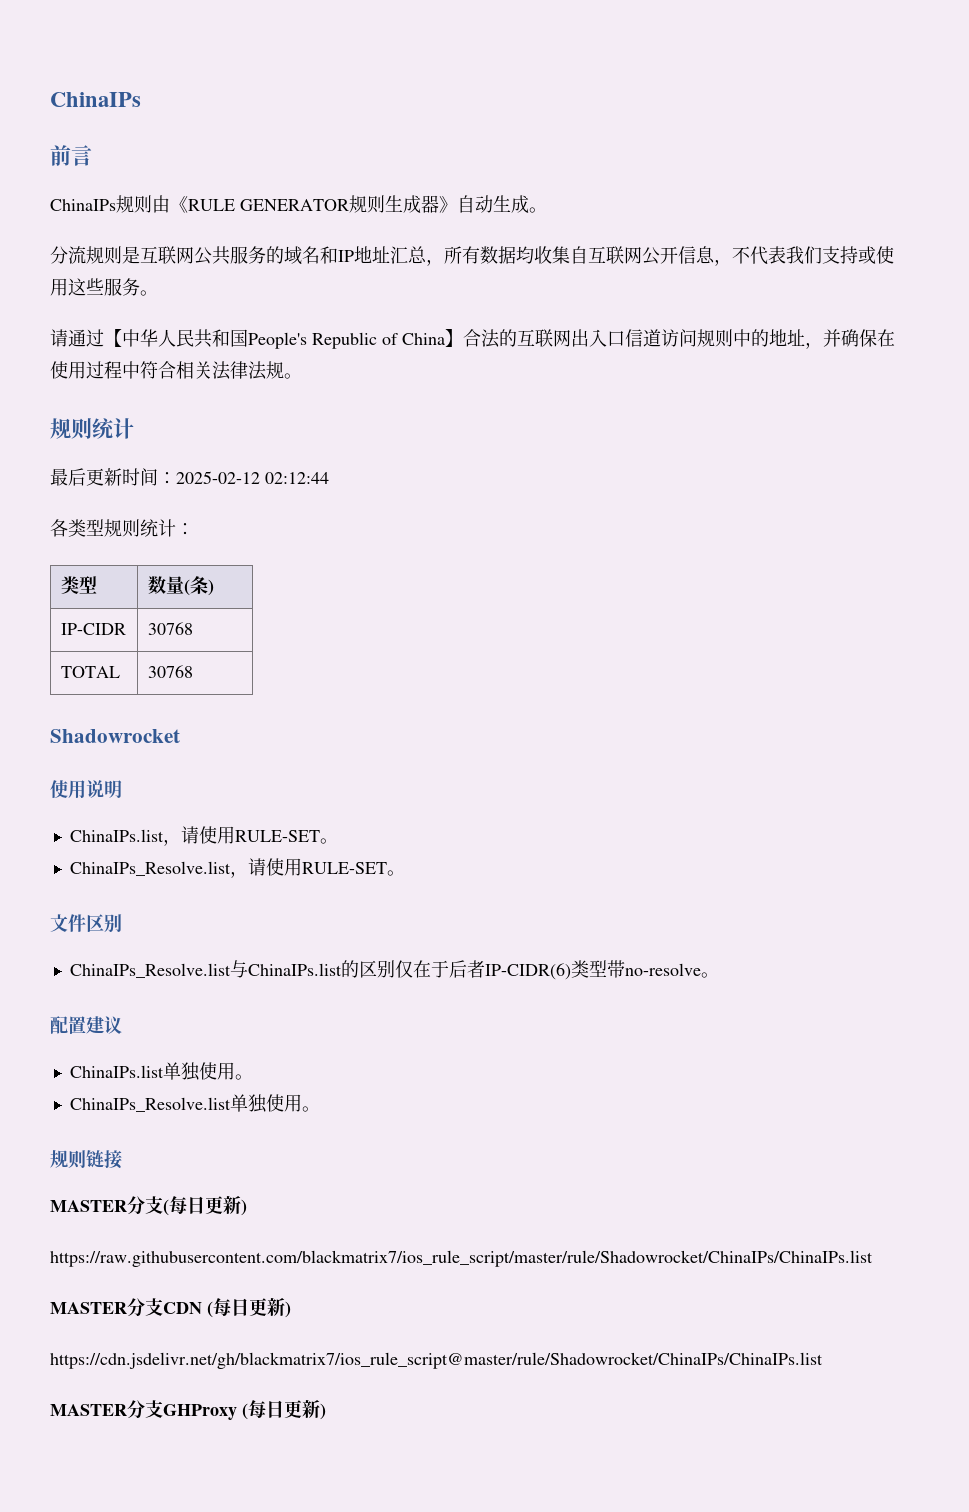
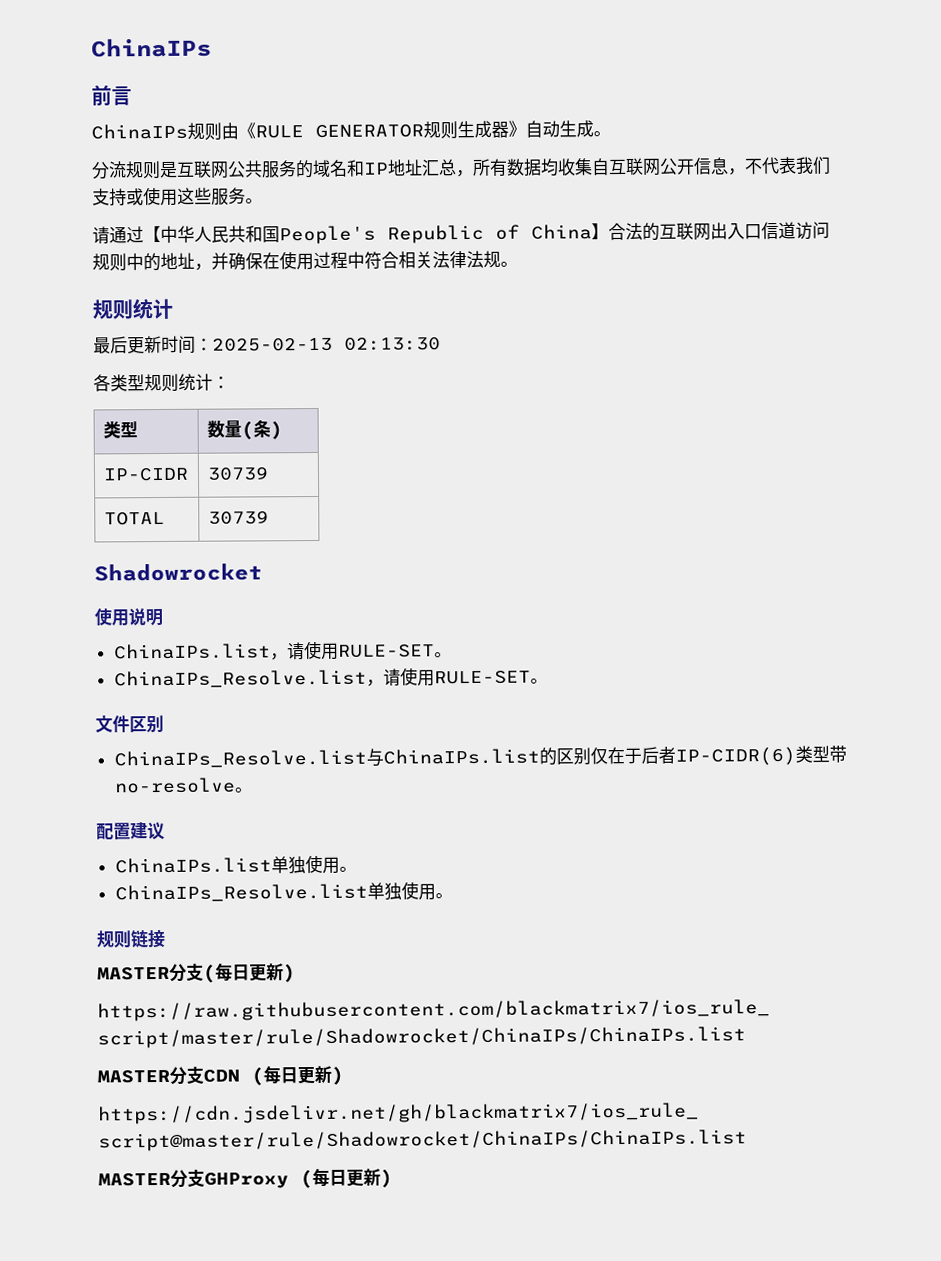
[176,471,329,484] 2025-02-12 02:12:44 -> [212,337,441,352] 2025-02-13 02:13:30
[147,622,193,635] 30768 -> [206,466,269,481] 30739
[147,665,193,678] 30768 -> [207,510,269,525] 30739

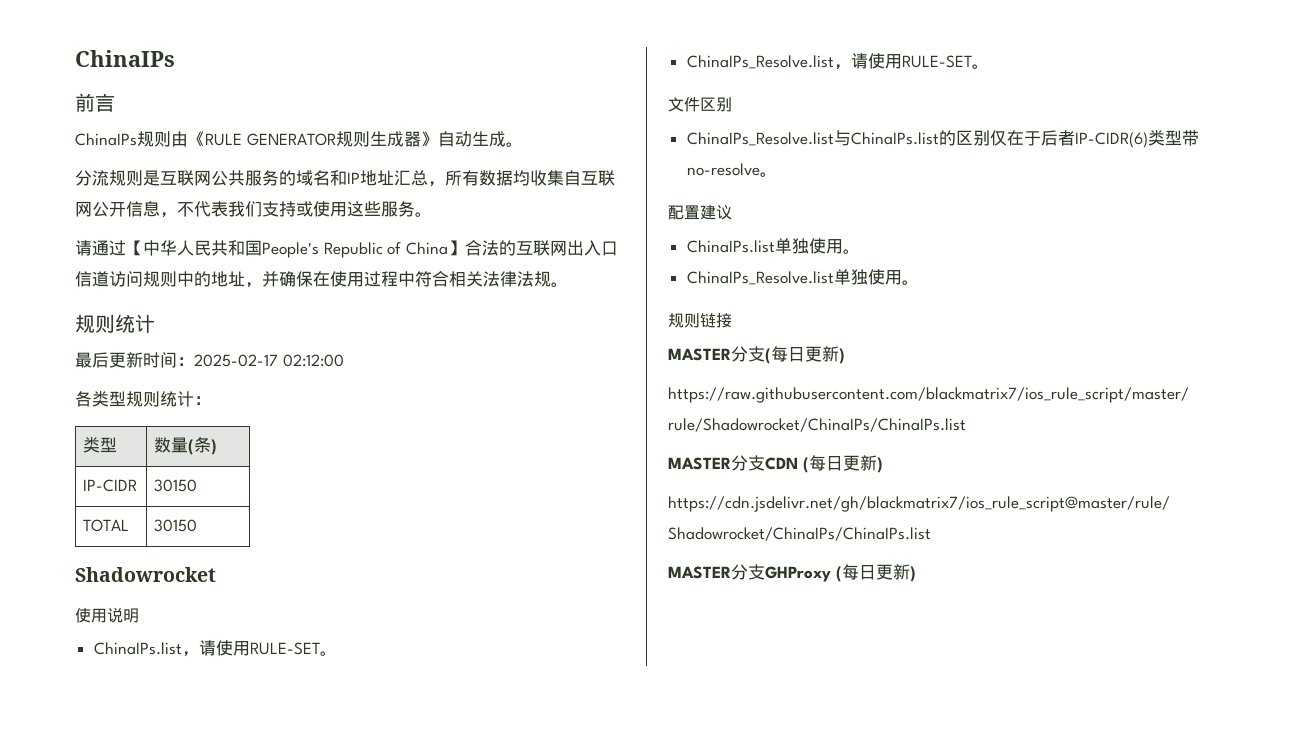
[212,337,441,352] 2025-02-13 02:13:30 -> [194,354,344,367] 2025-02-17 02:12:00
[206,466,269,481] 30739 -> [154,479,198,492] 30150
[207,510,269,525] 30739 -> [154,519,198,532] 30150

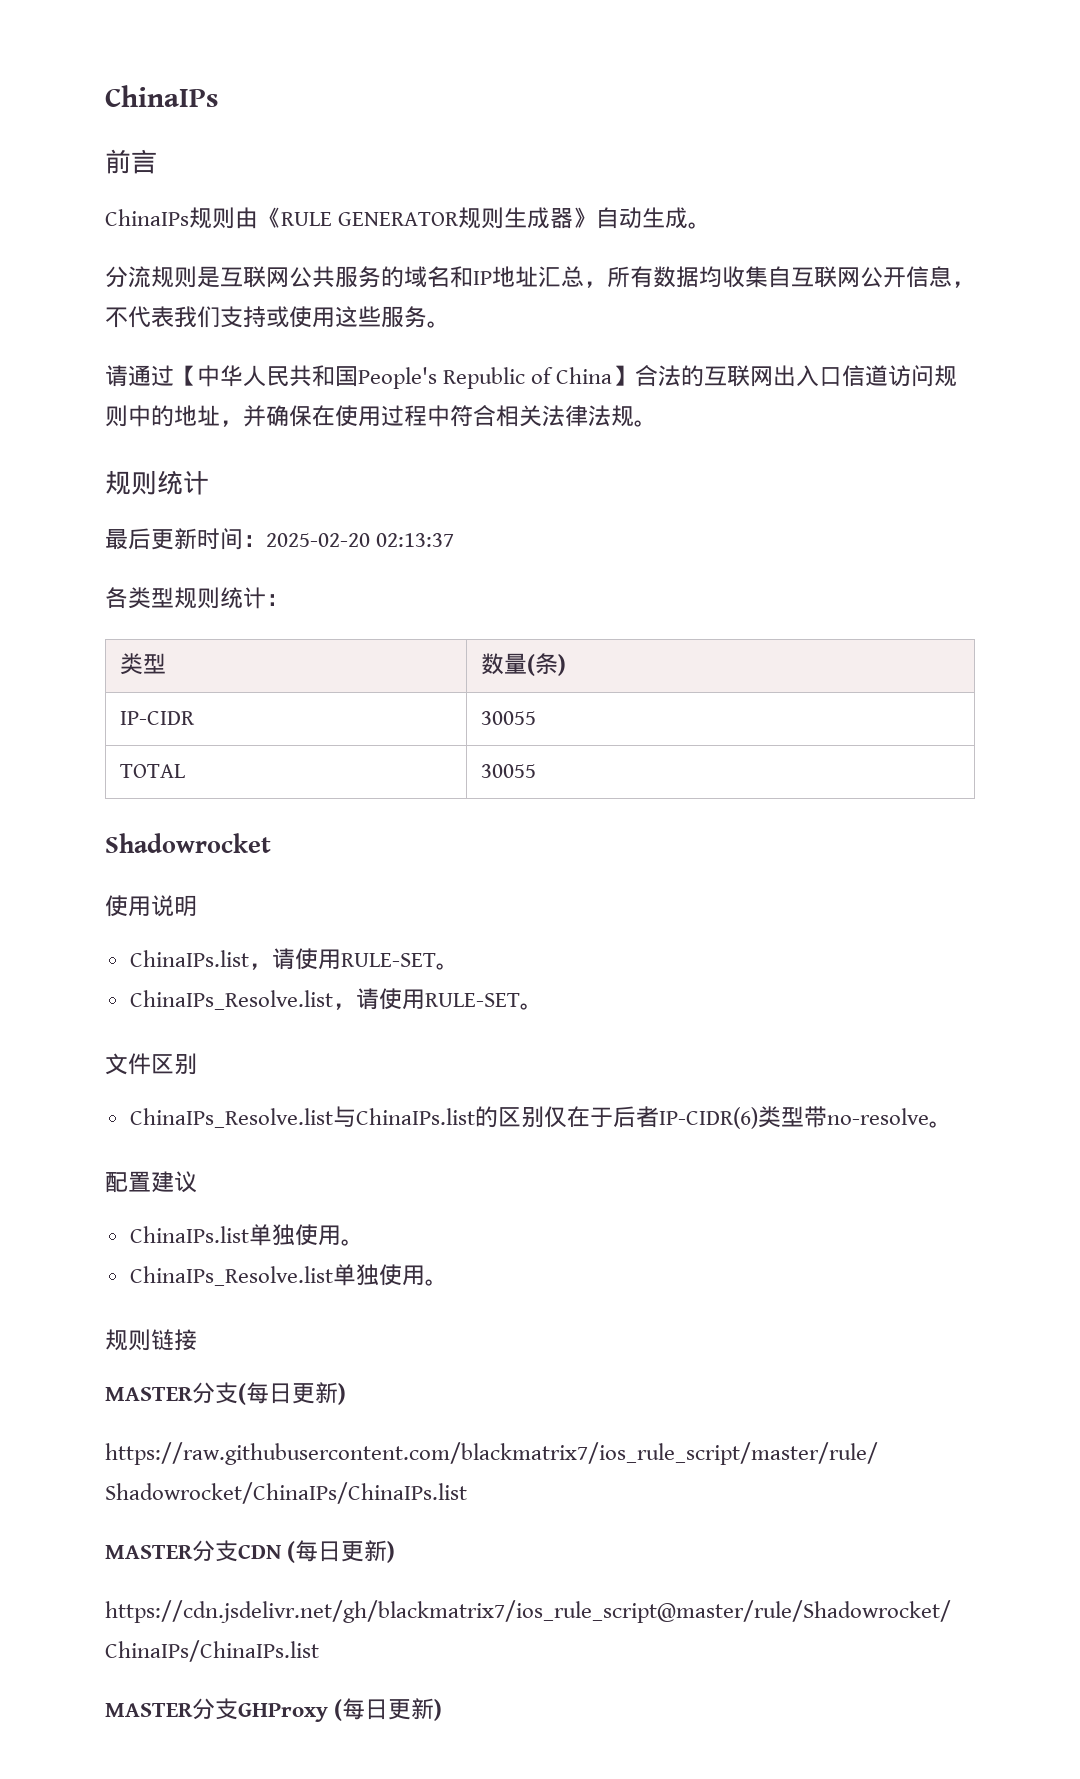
[194,354,344,367] 2025-02-17 02:12:00 -> [266,533,455,547] 2025-02-20 02:13:37
[154,479,198,492] 30150 -> [480,711,536,725] 30055
[154,519,198,532] 30150 -> [480,764,536,778] 30055

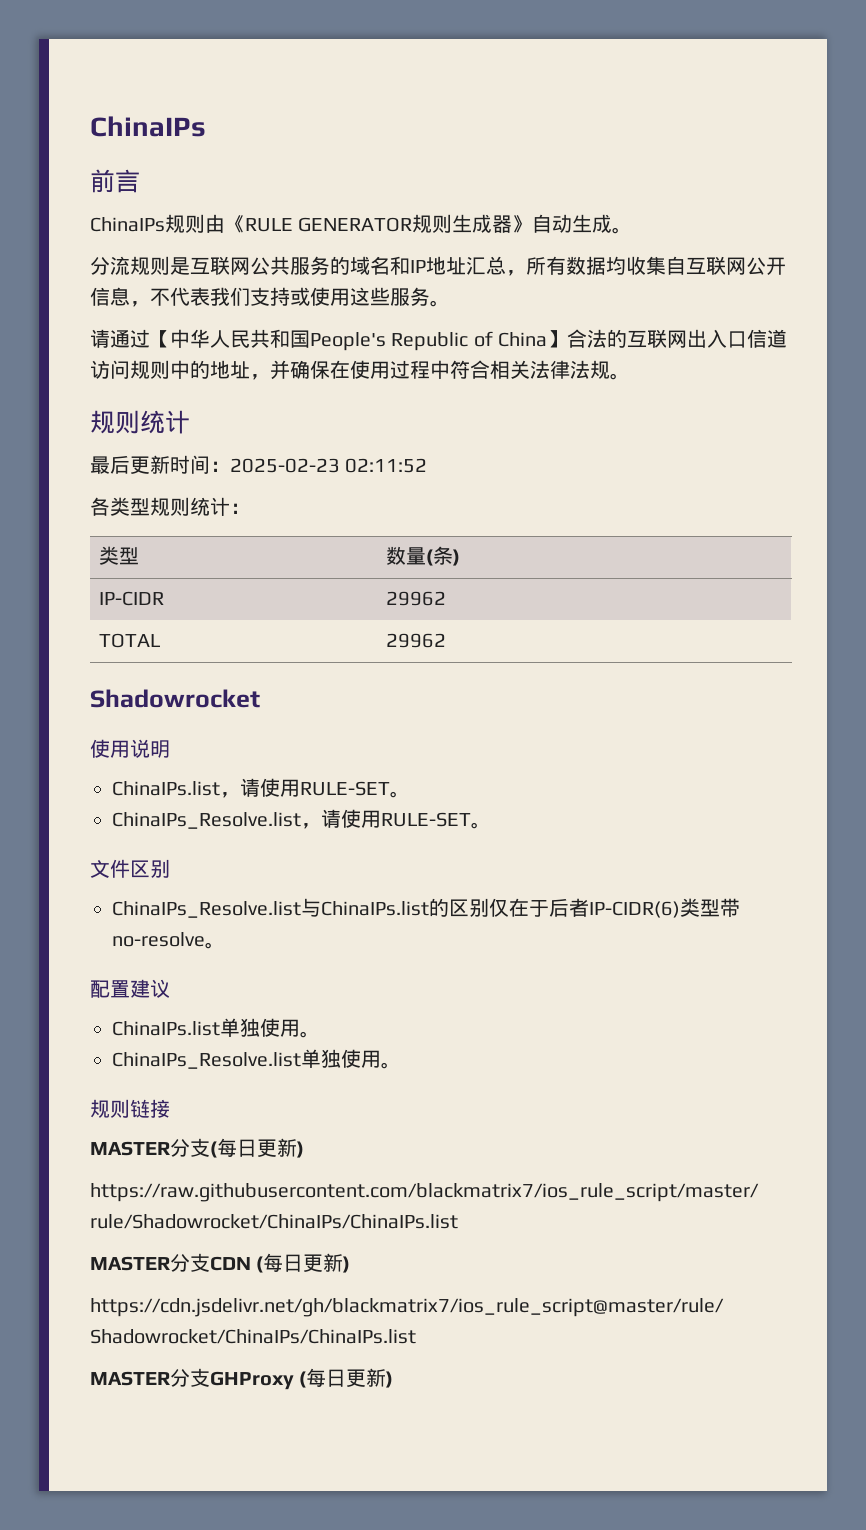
[266,533,455,547] 2025-02-20 02:13:37 -> [230,458,428,473] 2025-02-23 02:11:52
[480,711,536,725] 30055 -> [385,591,446,606] 29962
[480,764,536,778] 30055 -> [385,633,446,648] 29962

